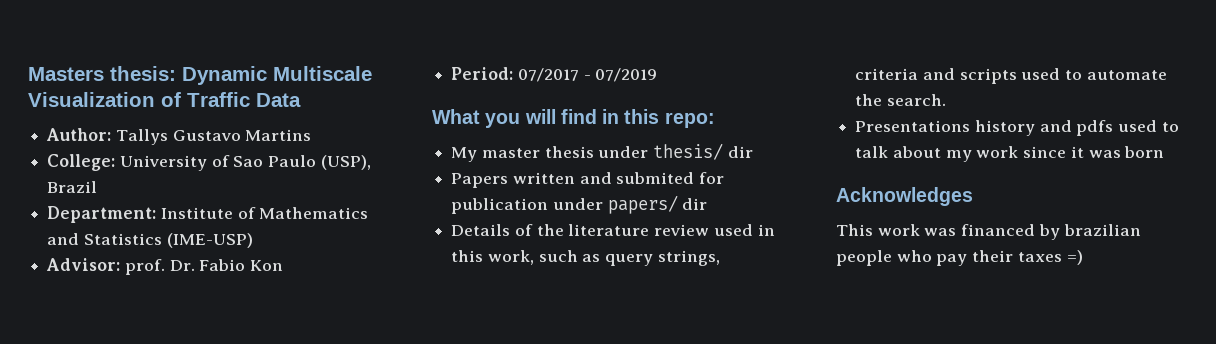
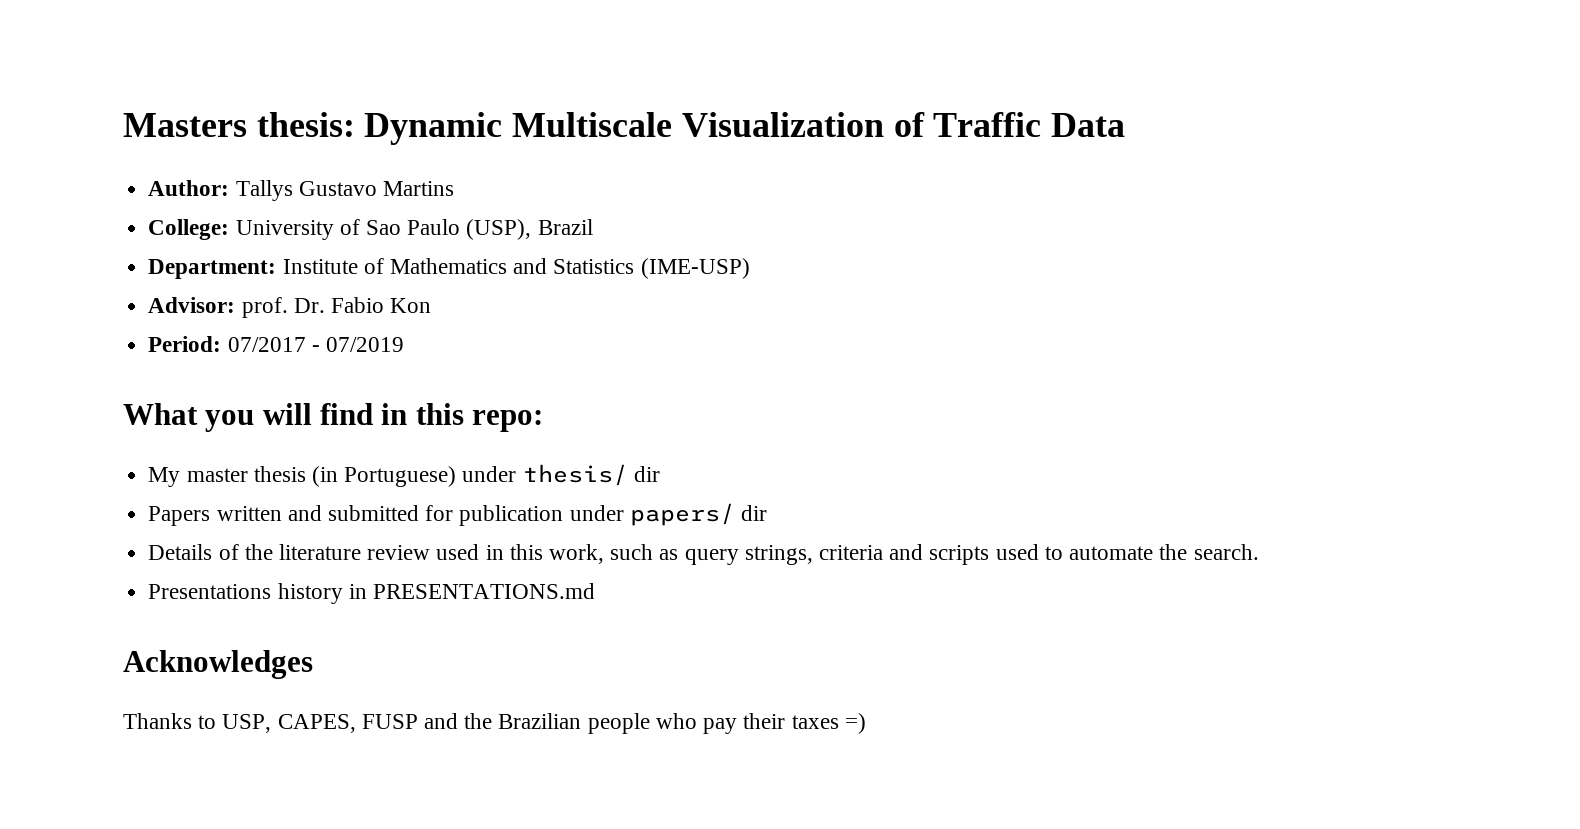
(594, 152) none -> [311,466,457,487] (in Portuguese)
[616,172,695,184] submited -> [327,505,419,521] submitted
[1039,120,1179,136] [855,146,1165,162] [836,187,973,206] [836,224,1141,240] and pdfs used to talk about my work since it was born // Acknowledges // This work was financed by brazilian -> [348,583,595,599] [123,650,313,679] [123,713,582,733] in PRESENTATIONS.md // Acknowledges // Thanks to USP, CAPES, FUSP and the Brazilian

